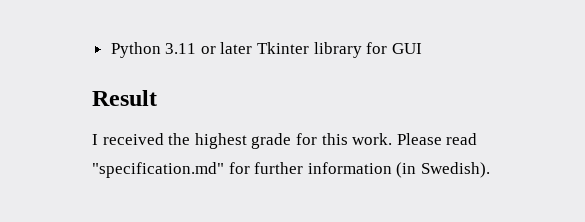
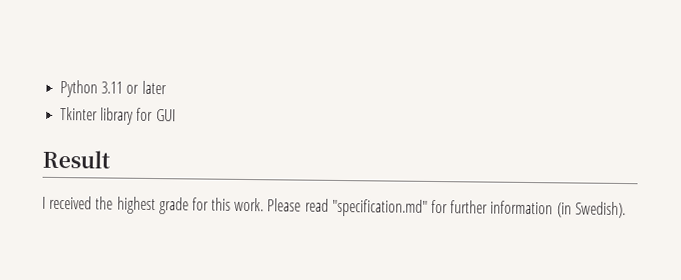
(253, 48) none -> (167, 87) //

